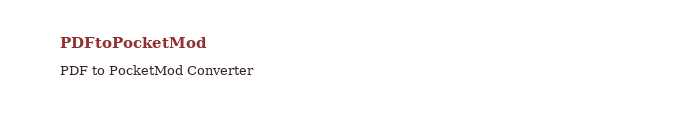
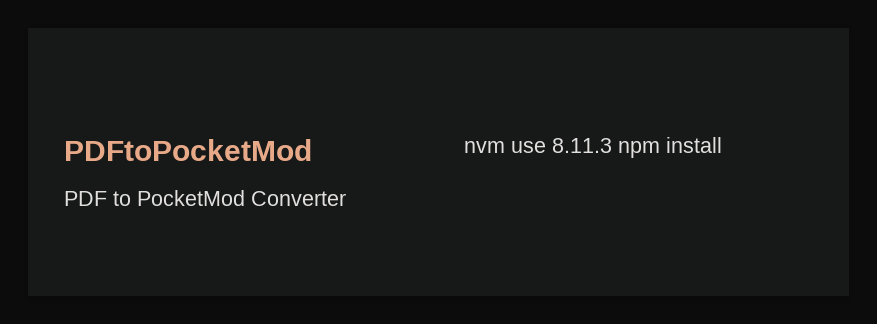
(254, 70) none -> [464,137,722,158] // nvm use 8.11.3 npm install

